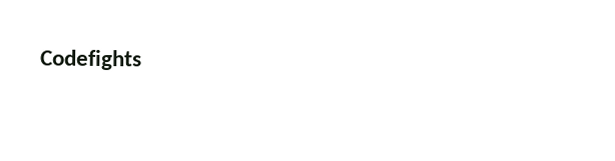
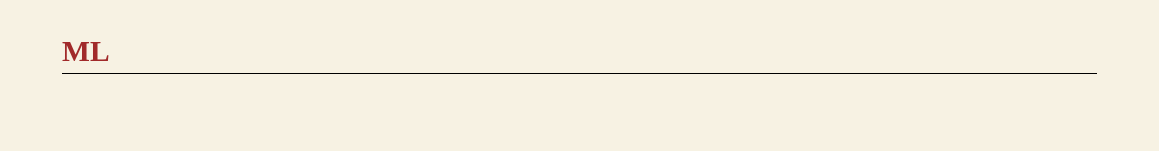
[40,49,142,71] Codefights -> [62,42,110,61] ML

